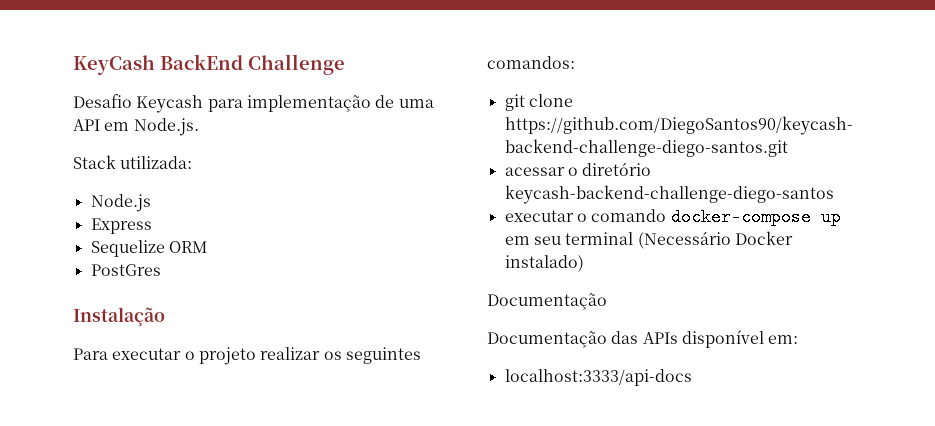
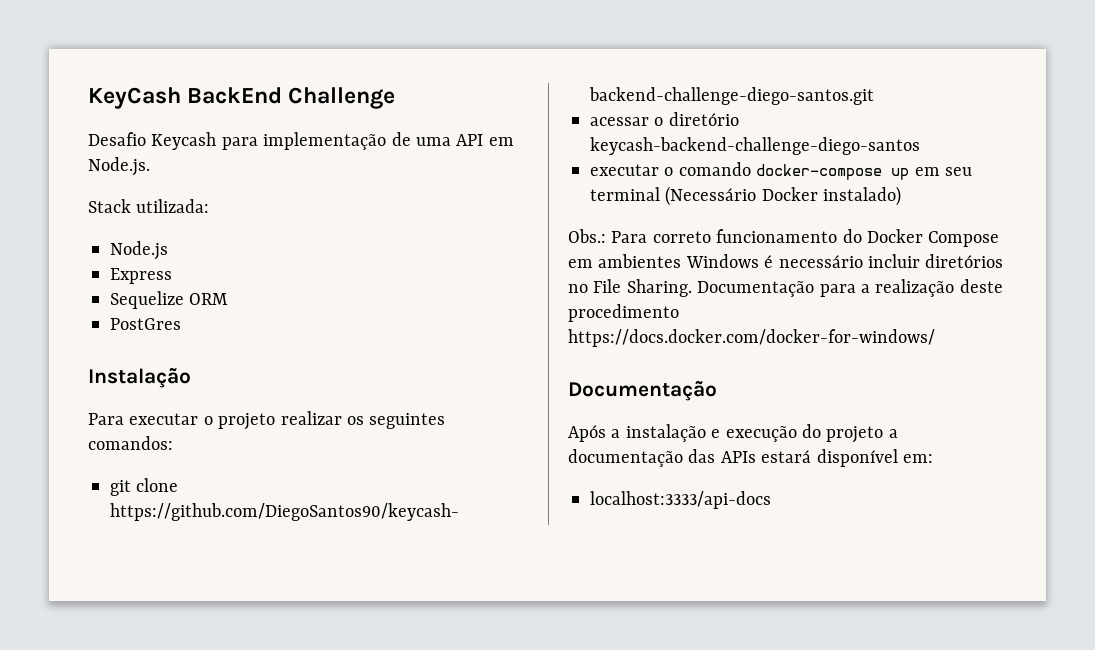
[487,293,607,310] [487,331,607,348] Documentação // Documentação -> [568,229,1000,247] [568,254,1004,268] [568,279,1003,297] [568,304,679,322] [568,329,935,347] [568,380,717,401] [568,424,898,443] [568,449,683,467] Obs.: Para correto funcionamento do Docker Compose em ambientes Windows é necessário incluir diretórios no File Sharing. Documentação para a realização deste procedimento https://docs.docker.com/docker-for-windows/ // Documentação // Após a instalação e execução do projeto a documentação
(678, 338) none -> [761,450,812,463] estará

